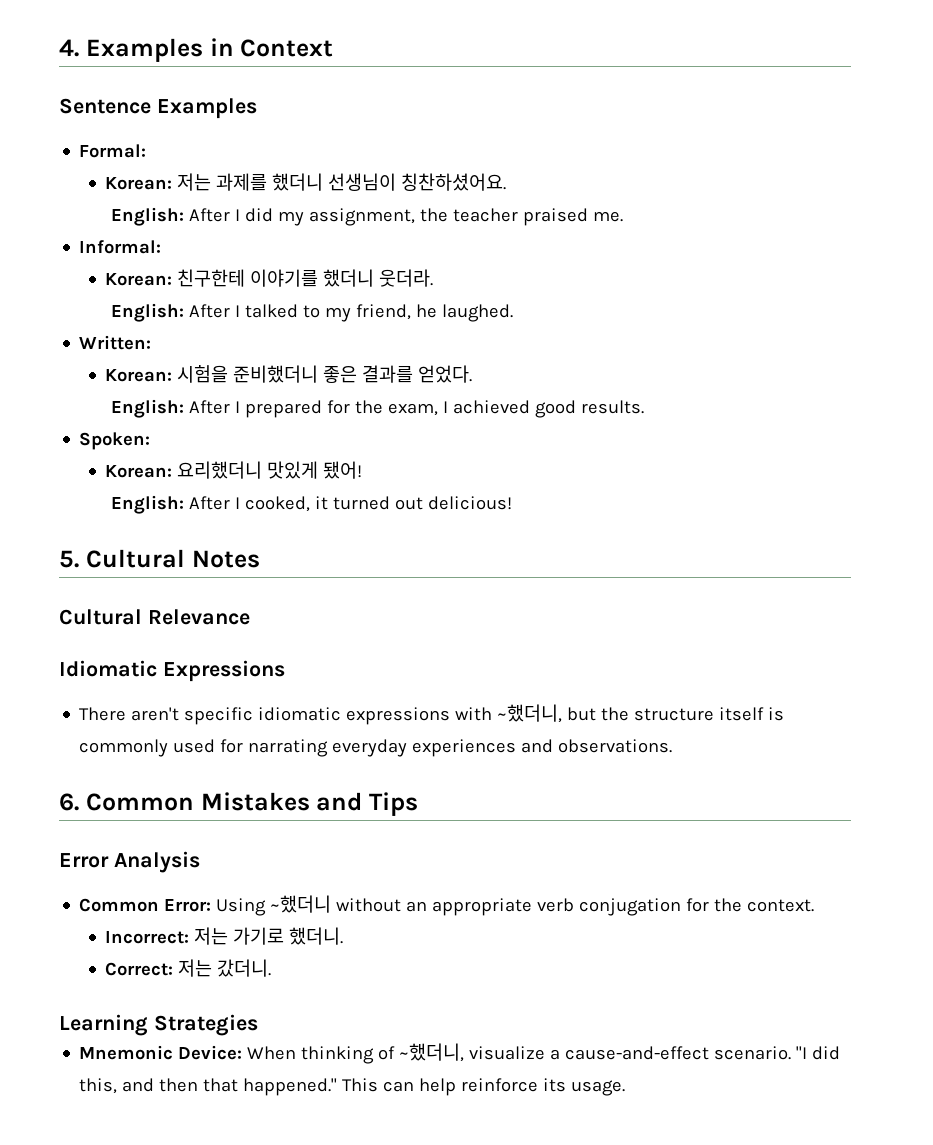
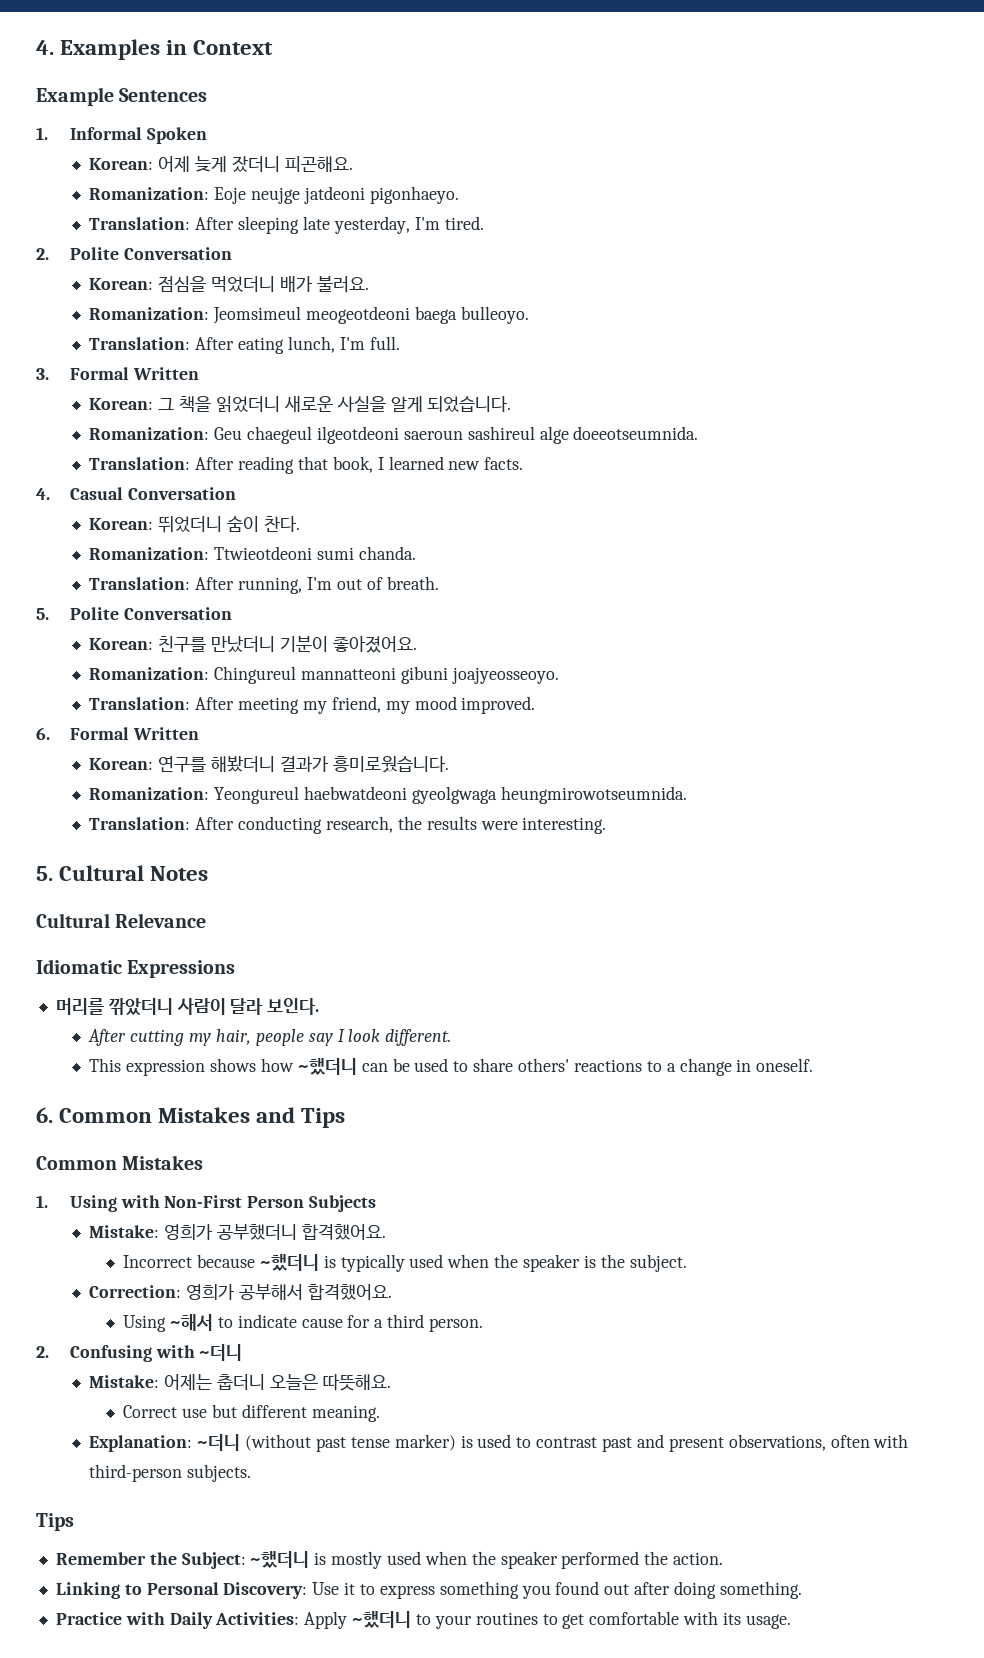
[59,98,257,119] [79,144,147,158] [105,173,507,191] [110,207,623,226] [79,240,162,254] [105,269,434,287] [110,303,513,322] [79,335,152,350] [105,365,473,383] [110,399,644,418] [79,432,151,450] [105,461,363,479] [110,495,512,514] Sentence Examples // Formal: // Korean: 저는 과제를 했더니 선생님이 칭찬하셨어요. // English: After I did my assignment, the teacher praised me. // Informal: // Korean: 친구한테 이야기를 했더니 웃더라. // English: After I talked to my friend, he laughed. // Written: // Korean: 시험을 준비했더니 좋은 결과를 얻었다. // English: After I prepared for the exam, I achieved good results. // Spoken: // Korean: 요리했더니 맛있게 됐어! // English: After I cooked, it turned out delicious! -> [36,87,208,106] [36,127,207,144] [89,156,353,172] [89,186,459,204] [89,216,484,234] [36,247,232,260] [89,276,369,293] [89,306,529,324] [89,336,400,354] [36,367,199,380] [89,396,512,413] [89,426,699,444] [89,456,524,474] [36,487,236,500] [89,516,301,533] [89,546,417,560] [89,576,439,594] [36,607,232,620] [89,635,417,653] [89,666,559,684] [89,696,536,714] [36,727,199,740] [89,756,449,773] [89,786,687,804] [89,816,607,834] Example Sentences // 1. Informal Spoken // Korean: 어제 늦게 잤더니 피곤해요. // Romanization: Eoje neujge jatdeoni pigonhaeyo. // Translation: After sleeping late yesterday, I'm tired. // 2. Polite Conversation // Korean: 점심을 먹었더니 배가 불러요. // Romanization: Jeomsimeul meogeotdeoni baega bulleoyo. // Translation: After eating lunch, I'm full. // 3. Formal Written // Korean: 그 책을 읽었더니 새로운 사실을 알게 되었습니다. // Romanization: Geu chaegeul ilgeotdeoni saeroun sashireul alge doeeotseumnida. // Translation: After reading that book, I learned new facts. // 4. Casual Conversation // Korean: 뛰었더니 숨이 찬다. // Romanization: Ttwieotdeoni sumi chanda. // Translation: After running, I'm out of breath. // 5. Polite Conversation // Korean: 친구를 만났더니 기분이 좋아졌어요. // Romanization: Chingureul mannatteoni gibuni joajyeosseoyo. // Translation: After meeting my friend, my mood improved. // 6. Formal Written // Korean: 연구를 해봤더니 결과가 흥미로웠습니다. // Romanization: Yeongureul haebwatdeoni gyeolgwaga heungmirowotseumnida. // Translation: After conducting research, the results were interesting.
[79,704,785,725] [79,739,673,757] There aren't specific idiomatic expressions with ~했더니, but the structure itself is commonly used for narrating everyday experiences and observations. -> [55,998,320,1015] [88,1029,452,1046] [89,1058,814,1076] 머리를 깎았더니 사람이 달라 보인다. // After cutting my hair, people say I look different. // This expression shows how ~했더니 can be used to share others' reactions to a change in oneself.
[59,851,200,873] [79,895,815,916] [105,927,344,945] [105,959,272,977] [59,1014,258,1036] [79,1043,841,1064] [79,1078,539,1096] Error Analysis // Common Error: Using ~했더니 without an appropriate verb conjugation for the context. // Incorrect: 저는 가기로 했더니. // Correct: 저는 갔더니. // Learning Strategies // Mnemonic Device: When thinking of ~했더니, visualize a cause-and-effect scenario. "I did this, and then that happened." This can help reinforce -> [36,1155,204,1170] [36,1195,377,1212] [89,1224,387,1240] [123,1254,687,1272] [89,1284,393,1300] [123,1314,483,1332] [36,1344,243,1362] [89,1374,391,1391] [123,1404,380,1422] [89,1434,909,1452] [89,1464,252,1482] [36,1513,74,1531] [55,1551,724,1569] [55,1581,802,1599] [55,1611,719,1629] Common Mistakes // 1. Using with Non-First Person Subjects // Mistake: 영희가 공부했더니 합격했어요. // Incorrect because ~했더니 is typically used when the speaker is the subject. // Correction: 영희가 공부해서 합격했어요. // Using ~해서 to indicate cause for a third person. // 2. Confusing with ~더니 // Mistake: 어제는 춥더니 오늘은 따뜻해요. // Correct use but different meaning. // Explanation: ~더니 (without past tense marker) is used to contrast past and present observations, often with third-person subjects. // Tips // Remember the Subject: ~했더니 is mostly used when the speaker performed the action. // Linking to Personal Discovery: Use it to express something you found out after doing something. // Practice with Daily Activities: Apply ~했더니 to your routines to get comfortable with

